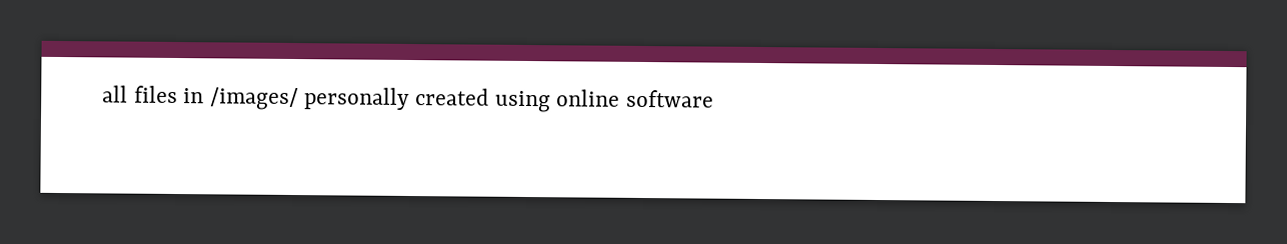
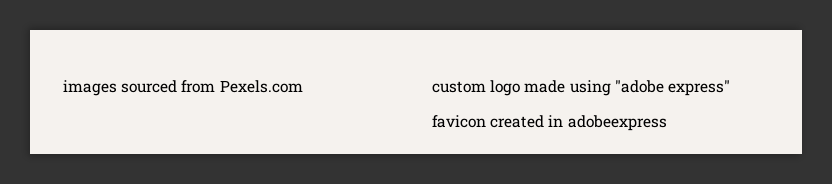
[102,85,714,113] all files in /images/ personally created using online software -> [63,80,303,96] [432,80,730,96] [432,115,667,131] images sourced from Pexels.com // custom logo made using "adobe express" // favicon created in adobeexpress

